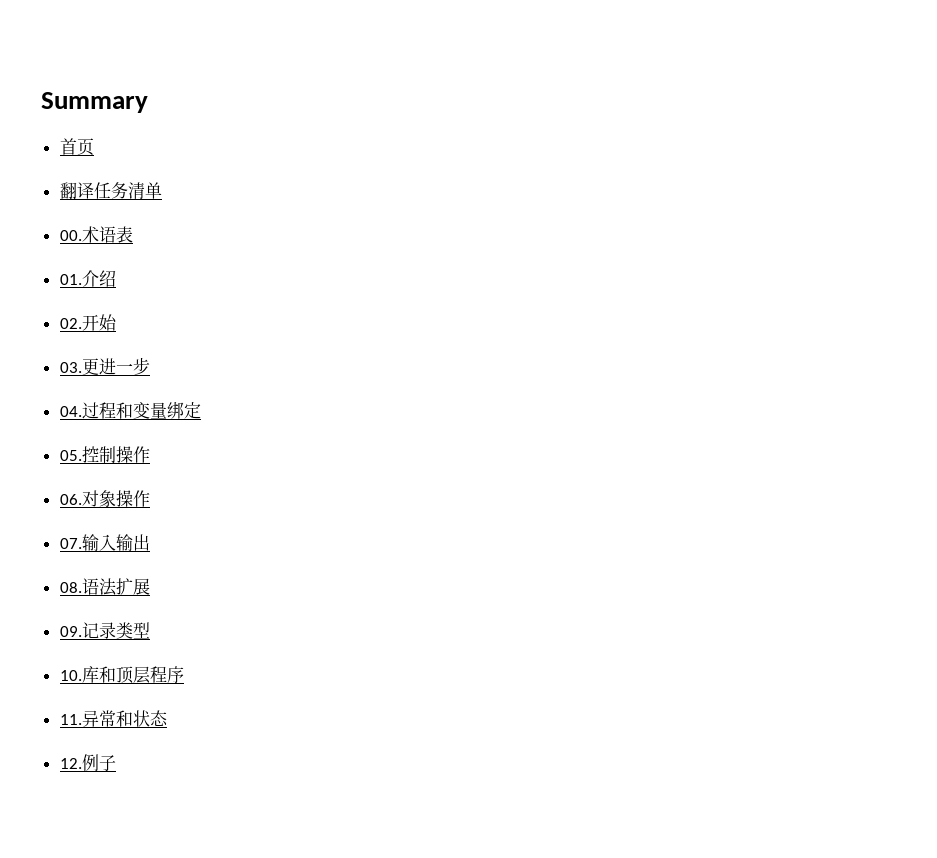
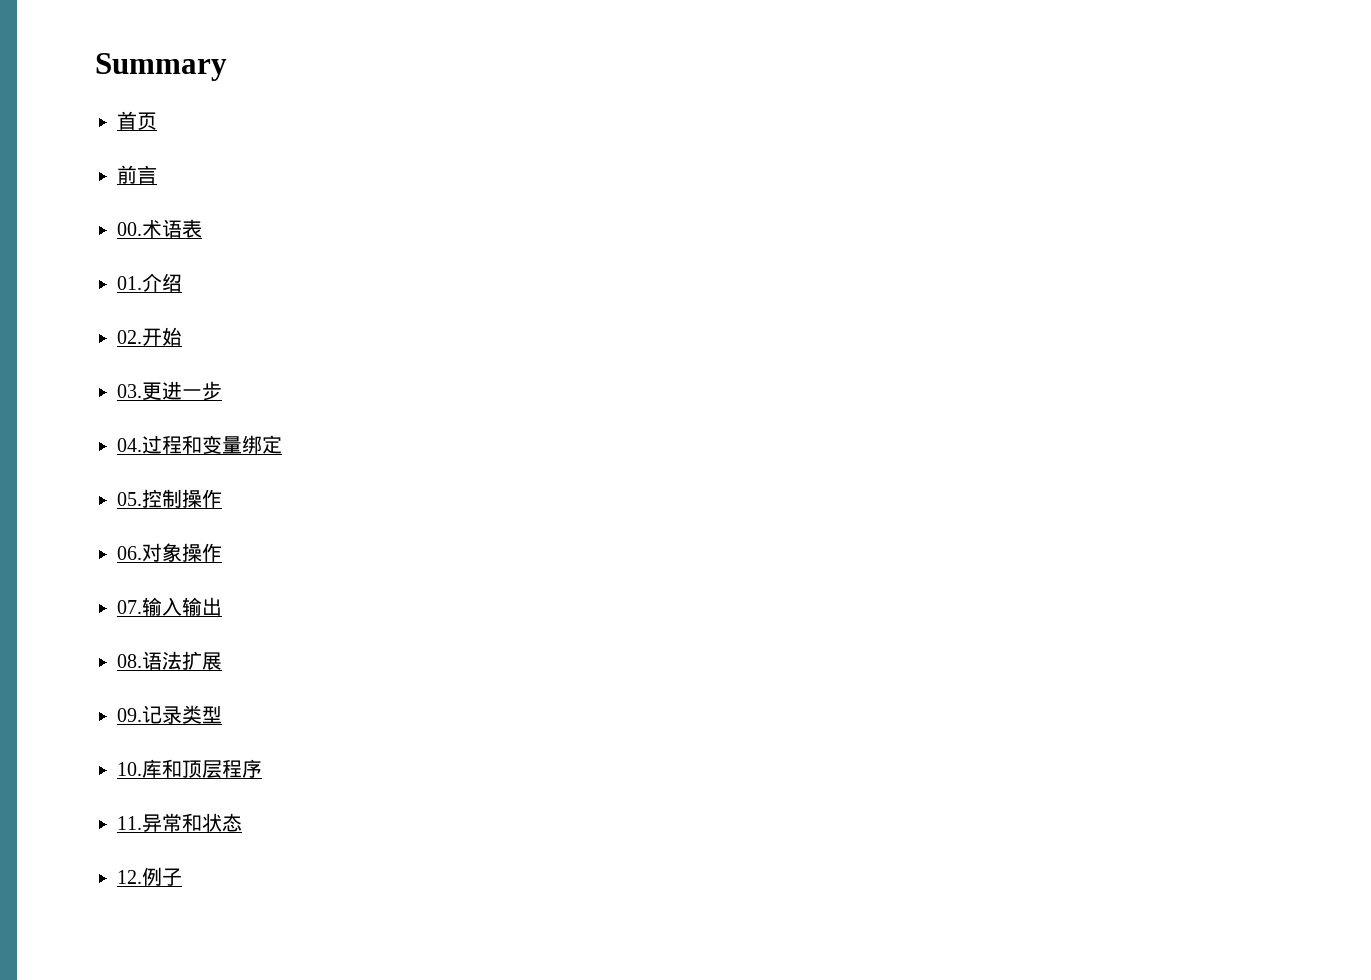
[59,182,162,199] 翻译任务清单 -> [117,165,157,184] 前言

